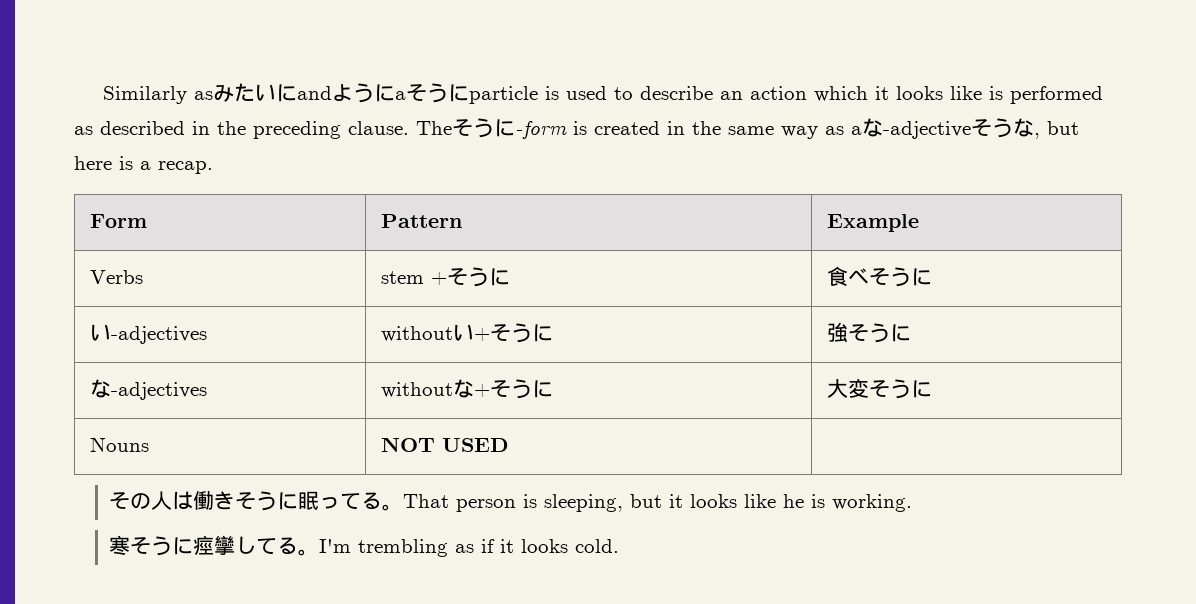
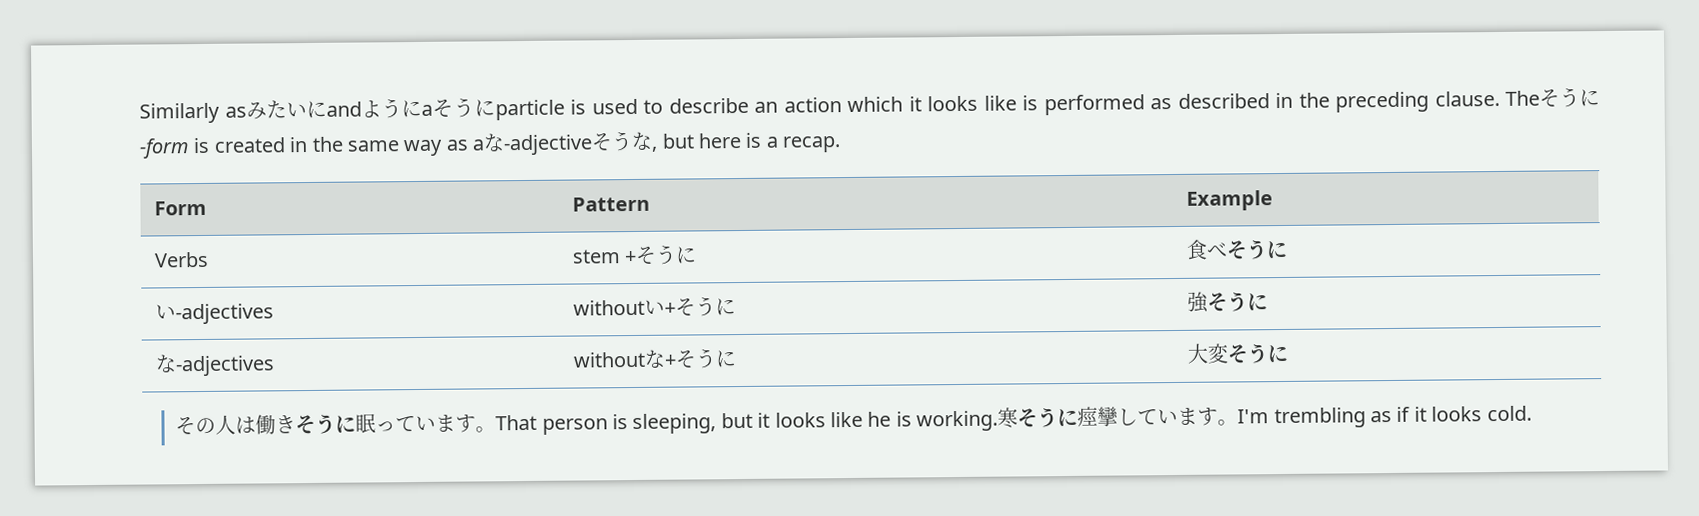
[90,437,150,452] [381,437,510,452] // Nouns | NOT USED | -> (1288, 354) none
[361,492,383,509] る -> [415,414,477,433] います
(913, 503) // -> (999, 421) none
[277,537,299,554] る -> [1157,407,1219,426] います

